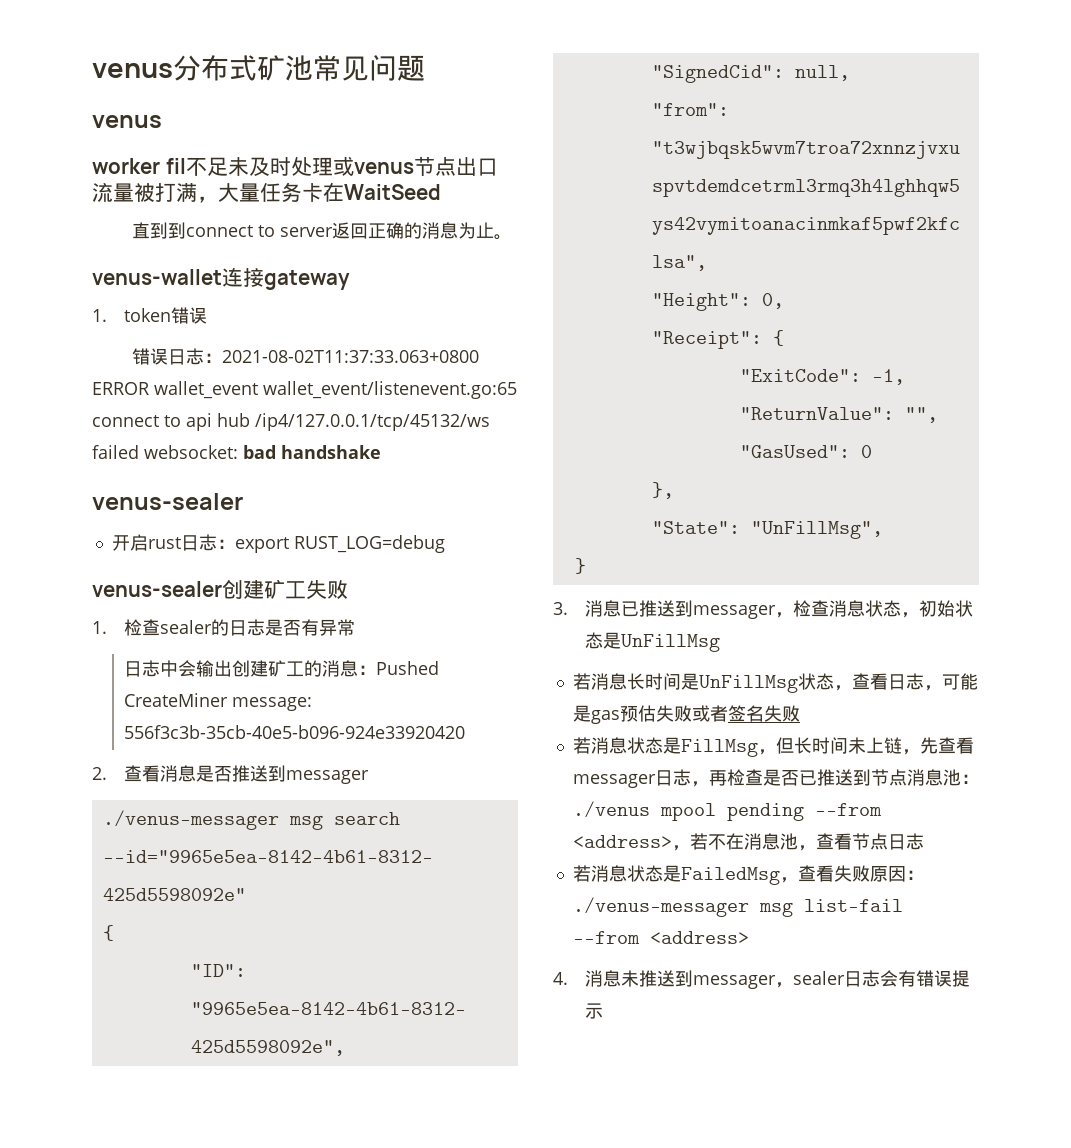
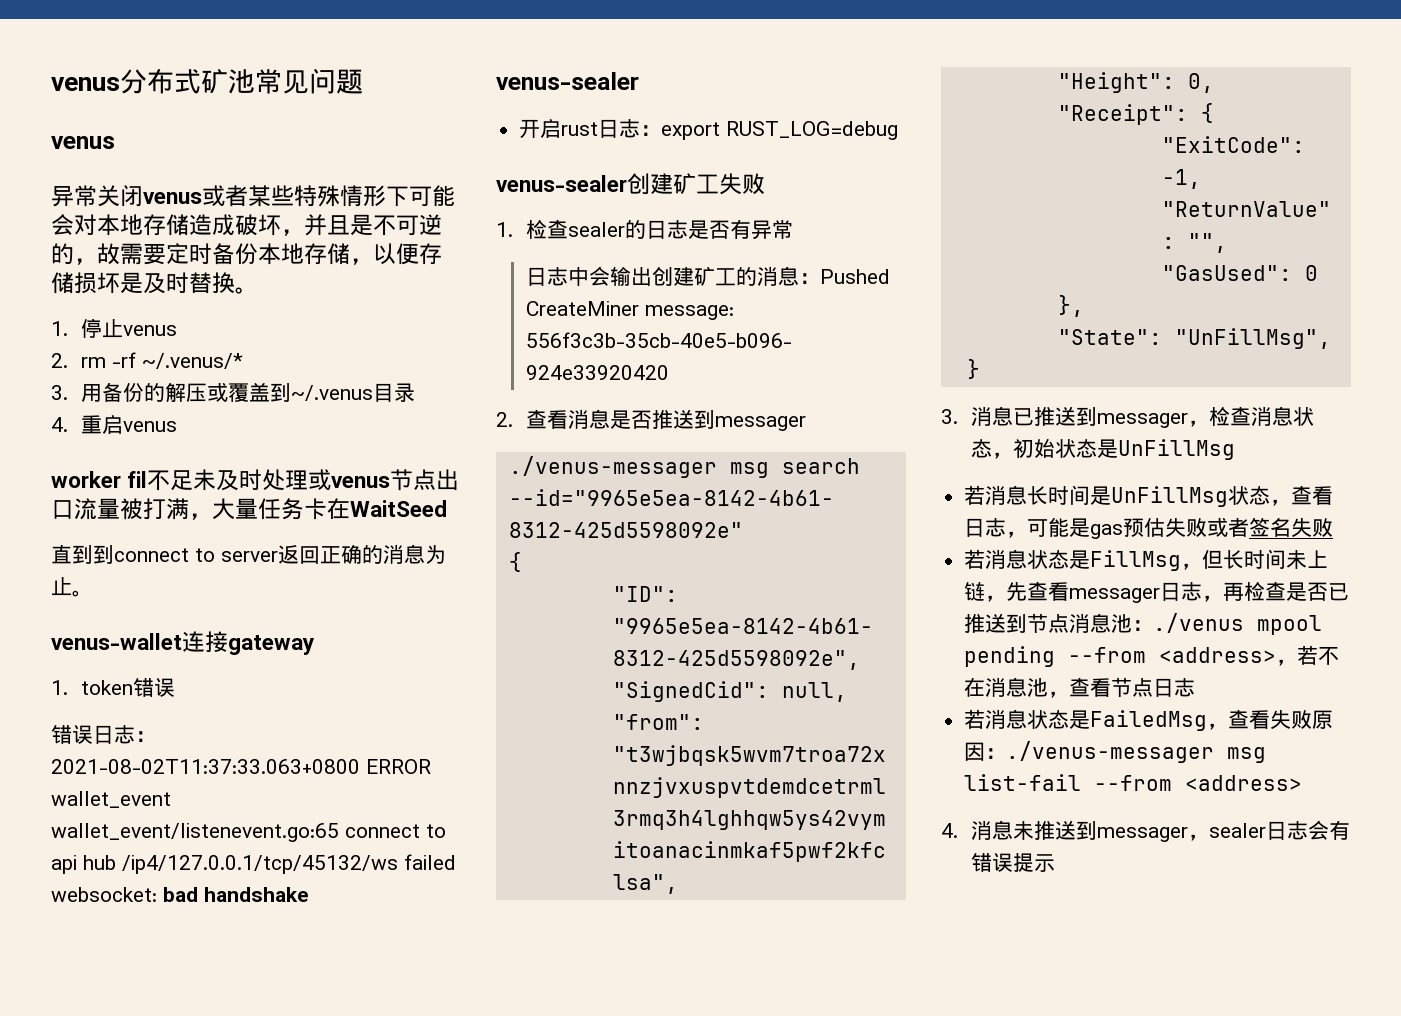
(162, 121) none -> [51,185,455,207] [51,214,442,236] [51,243,442,265] [51,272,258,294] [51,318,177,338] [51,352,243,369] [51,382,415,402] [51,414,177,434] // 异常关闭venus或者某些特殊情形下可能会对本地存储造成破坏，并且是不可逆的，故需要定时备份本地存储，以便存储损坏是及时替换。 // 1.停止venus // 2. rm -rf ~/.venus/* // 3.用备份的解压或覆盖到~/.venus目录 // 4.重启venus

